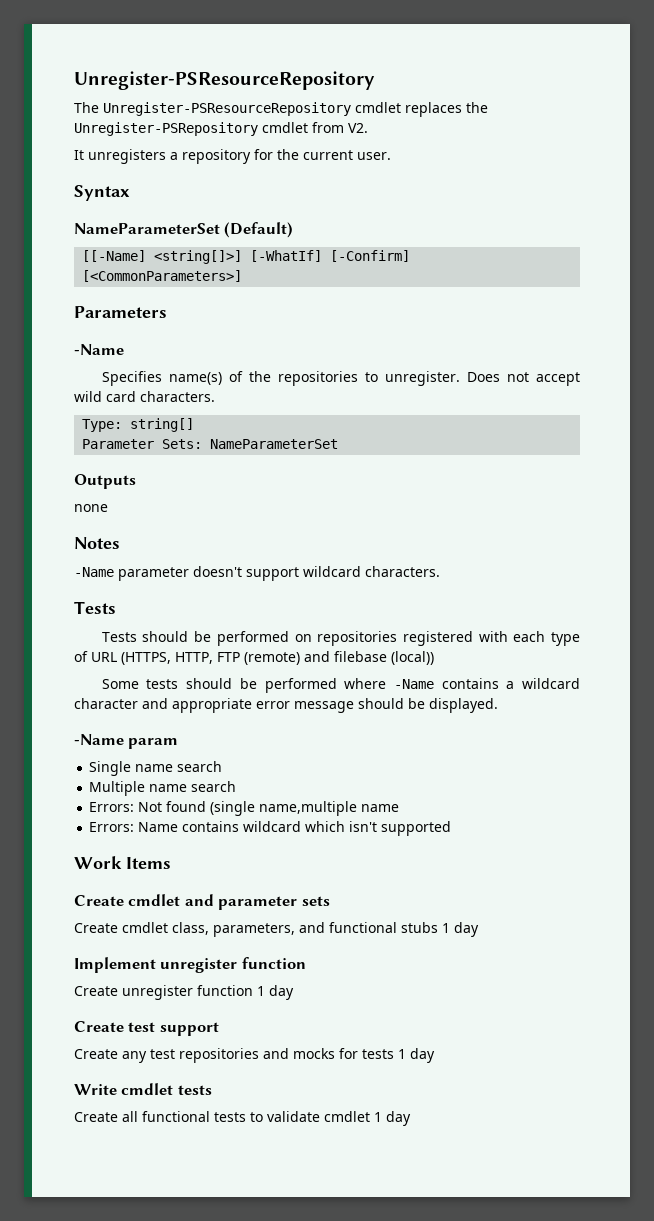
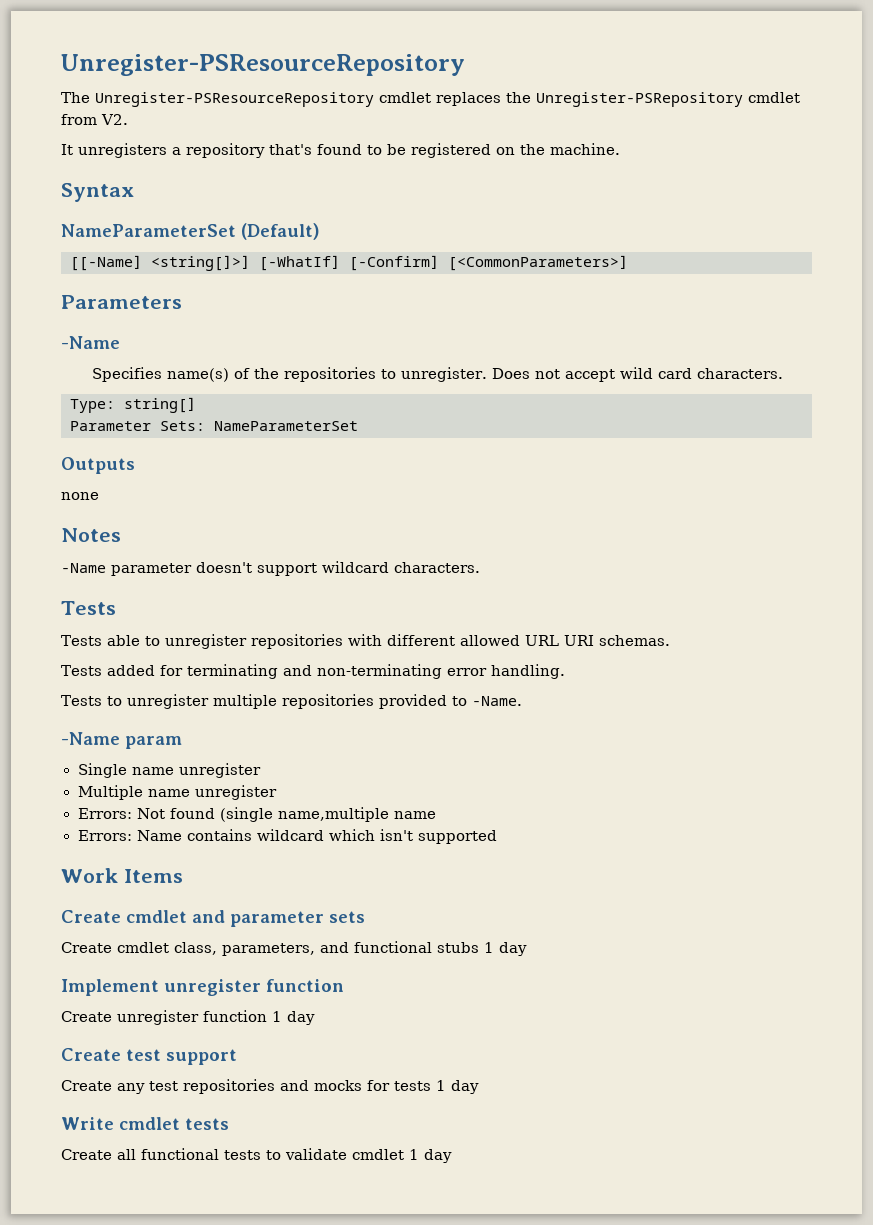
[254,149,391,160] for the current user. -> [269,143,620,158] that's found to be registered on the machine.
[142,631,580,646] [74,651,434,665] [101,678,580,693] [74,698,498,713] should be performed on repositories registered with each type of URL (HTTPS, HTTP, FTP (remote) and filebase (local)) // Some tests should be performed where -Name contains a wildcard character and appropriate error message should be displayed. -> [106,634,670,649] [61,664,565,679] [61,694,522,709] able to unregister repositories with different allowed URL URI schemas. // Tests added for terminating and non-terminating error handling. // Tests to unregister multiple repositories provided to -Name.
[177,761,223,772] search -> [178,763,261,778] unregister
[191,781,237,792] search -> [194,785,277,800] unregister

